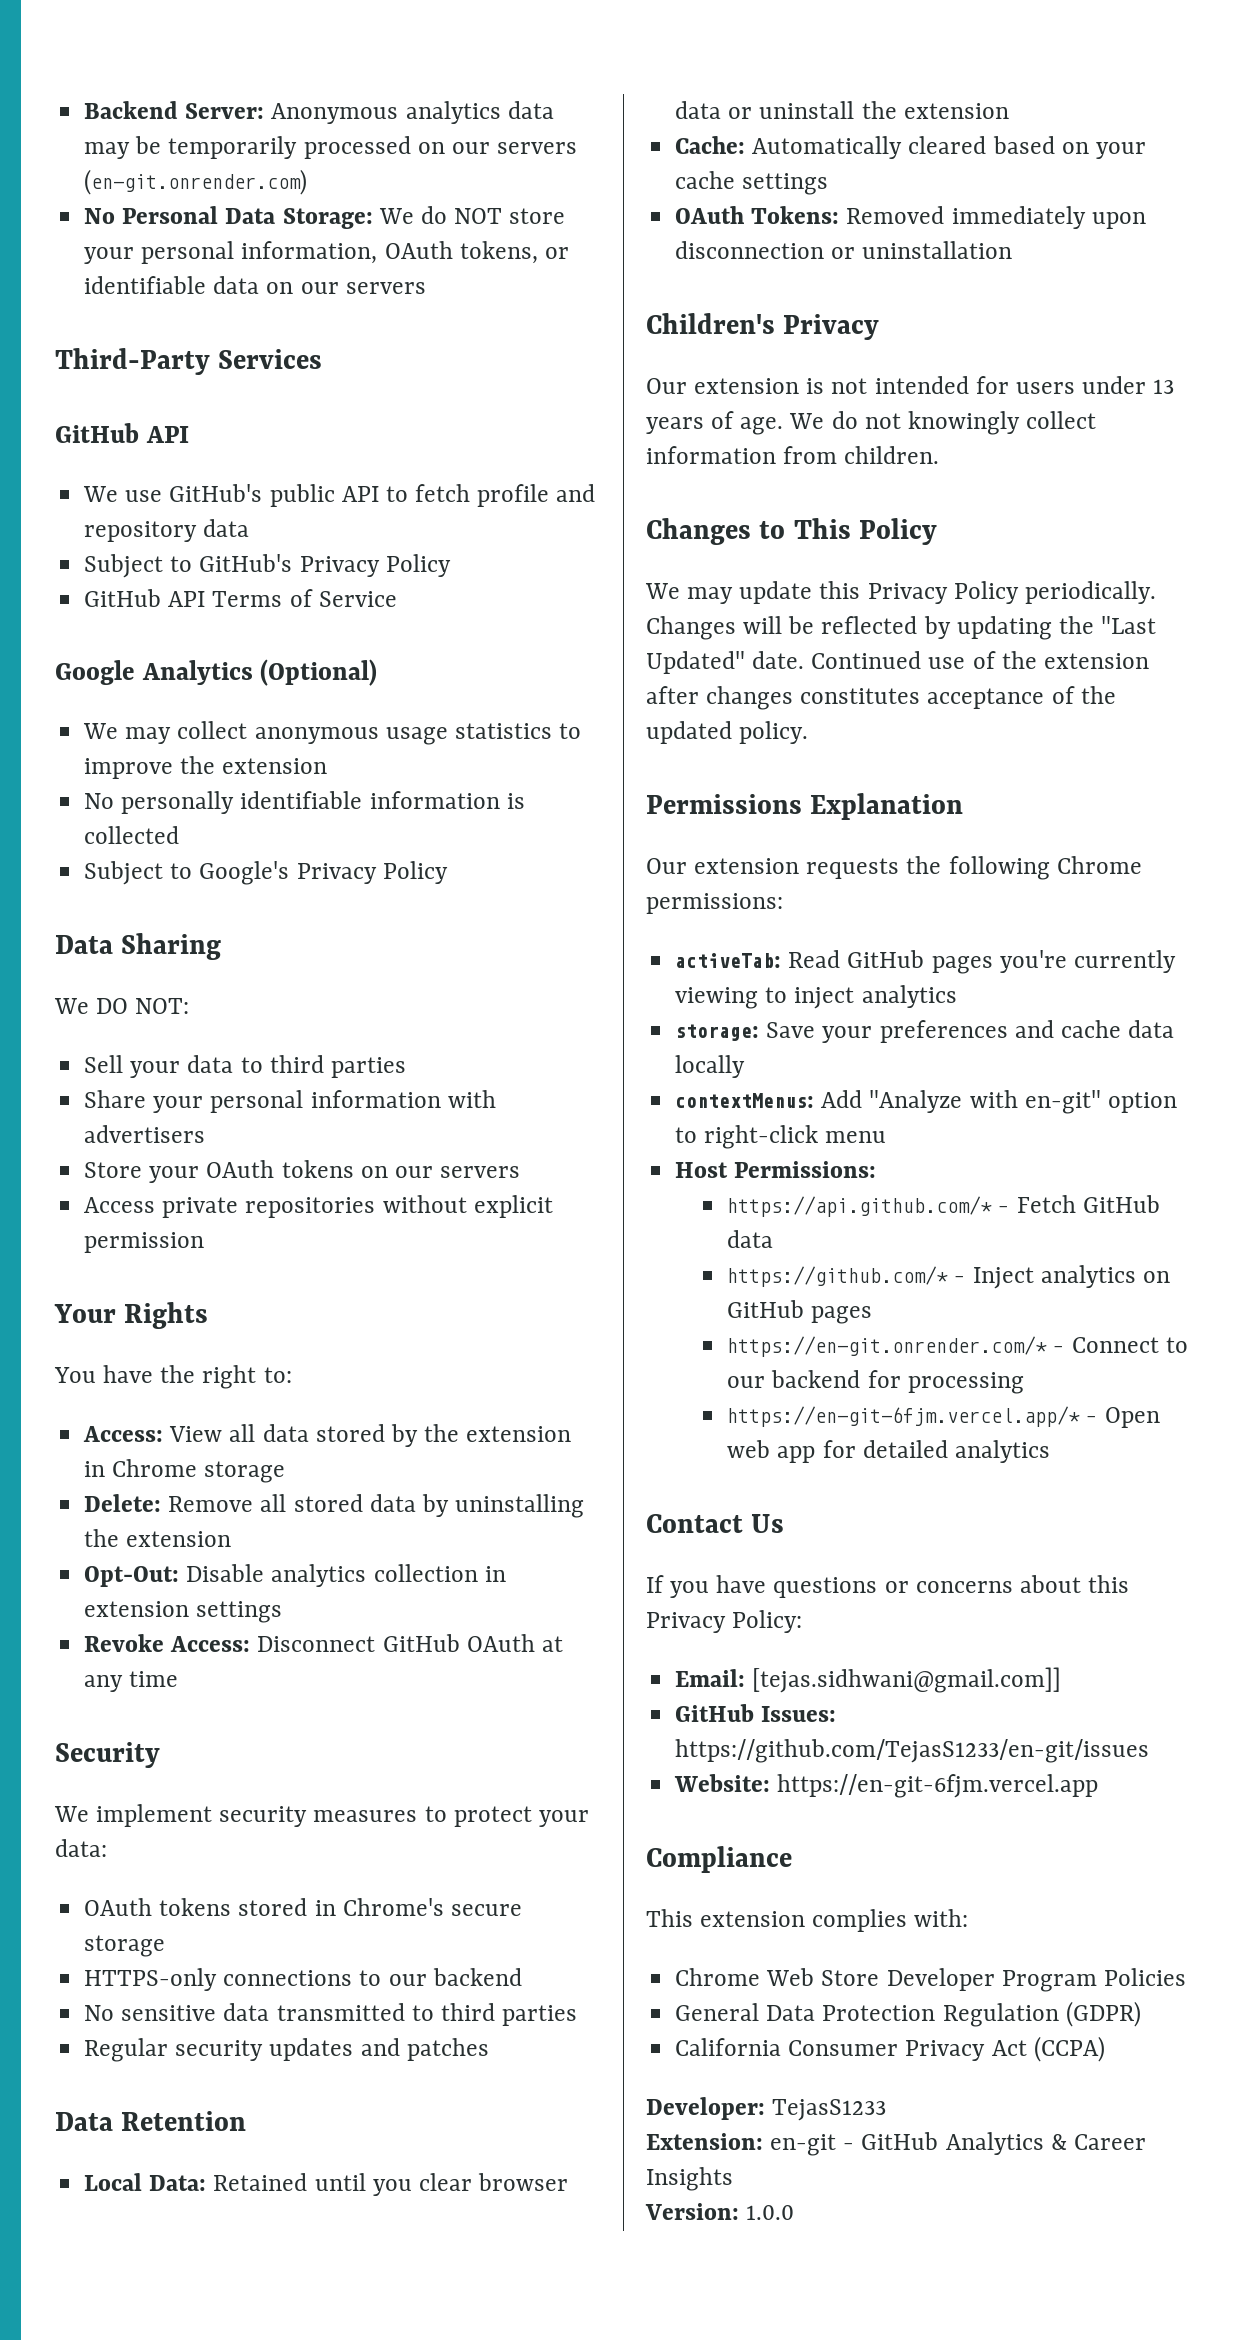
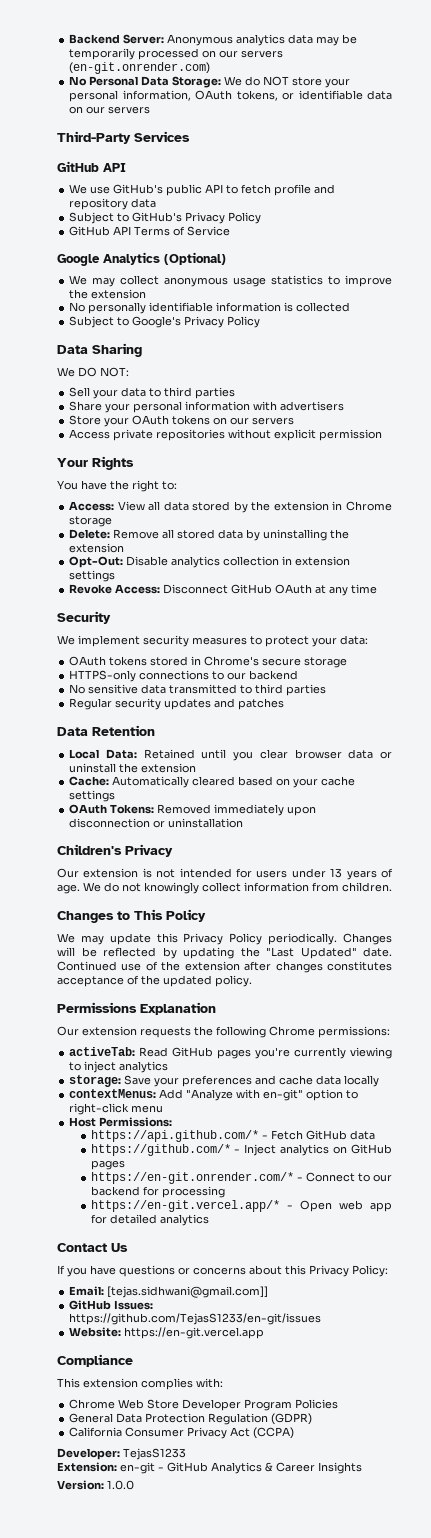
[727,1406,1081,1427] https://en-git-6fjm.vercel.app/* -> [90,1200,280,1212] https://en-git.vercel.app/*
[777,1774,1099,1798] https://en-git-6fjm.vercel.app -> [124,1327,265,1339] https://en-git.vercel.app

